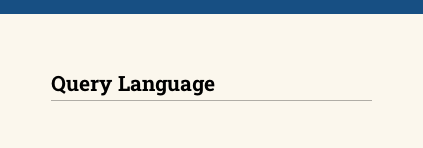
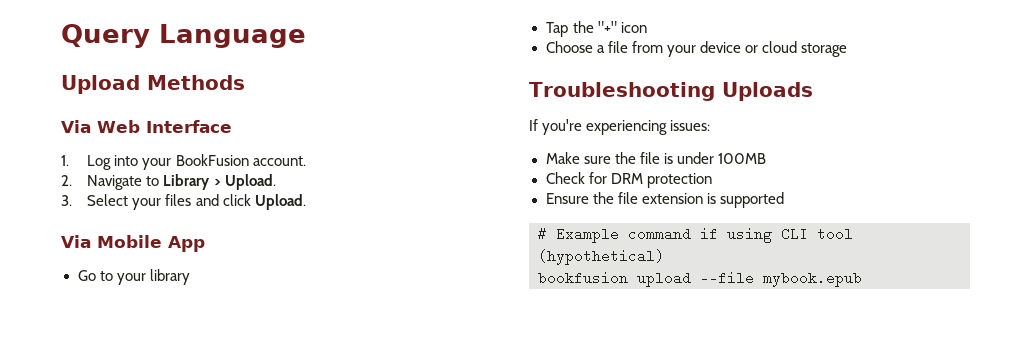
(215, 86) none -> [61,75,245,94] [61,120,232,133] [61,154,306,170] [61,174,276,190] [61,194,306,210] [61,235,205,252] [77,269,190,285] [545,21,647,37] [545,41,847,57] [529,82,813,101] [529,119,711,135] [545,152,766,164] [545,172,712,188] [545,192,784,208] [538,227,853,243] [538,249,664,265] [538,271,862,287] // Upload Methods // Via Web Interface // 1. Log into your BookFusion account. // 2. Navigate to Library > Upload. // 3. Select your files and click Upload. // Via Mobile App // Go to your library // Tap the "+" icon // Choose a file from your device or cloud storage // Troubleshooting Uploads // If you're experiencing issues: // Make sure the file is under 100MB // Check for DRM protection // Ensure the file extension is supported // # Example command if using CLI tool (hypothetical) // bookfusion upload --file mybook.epub

